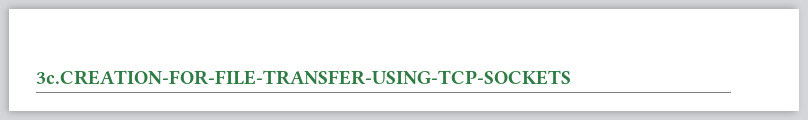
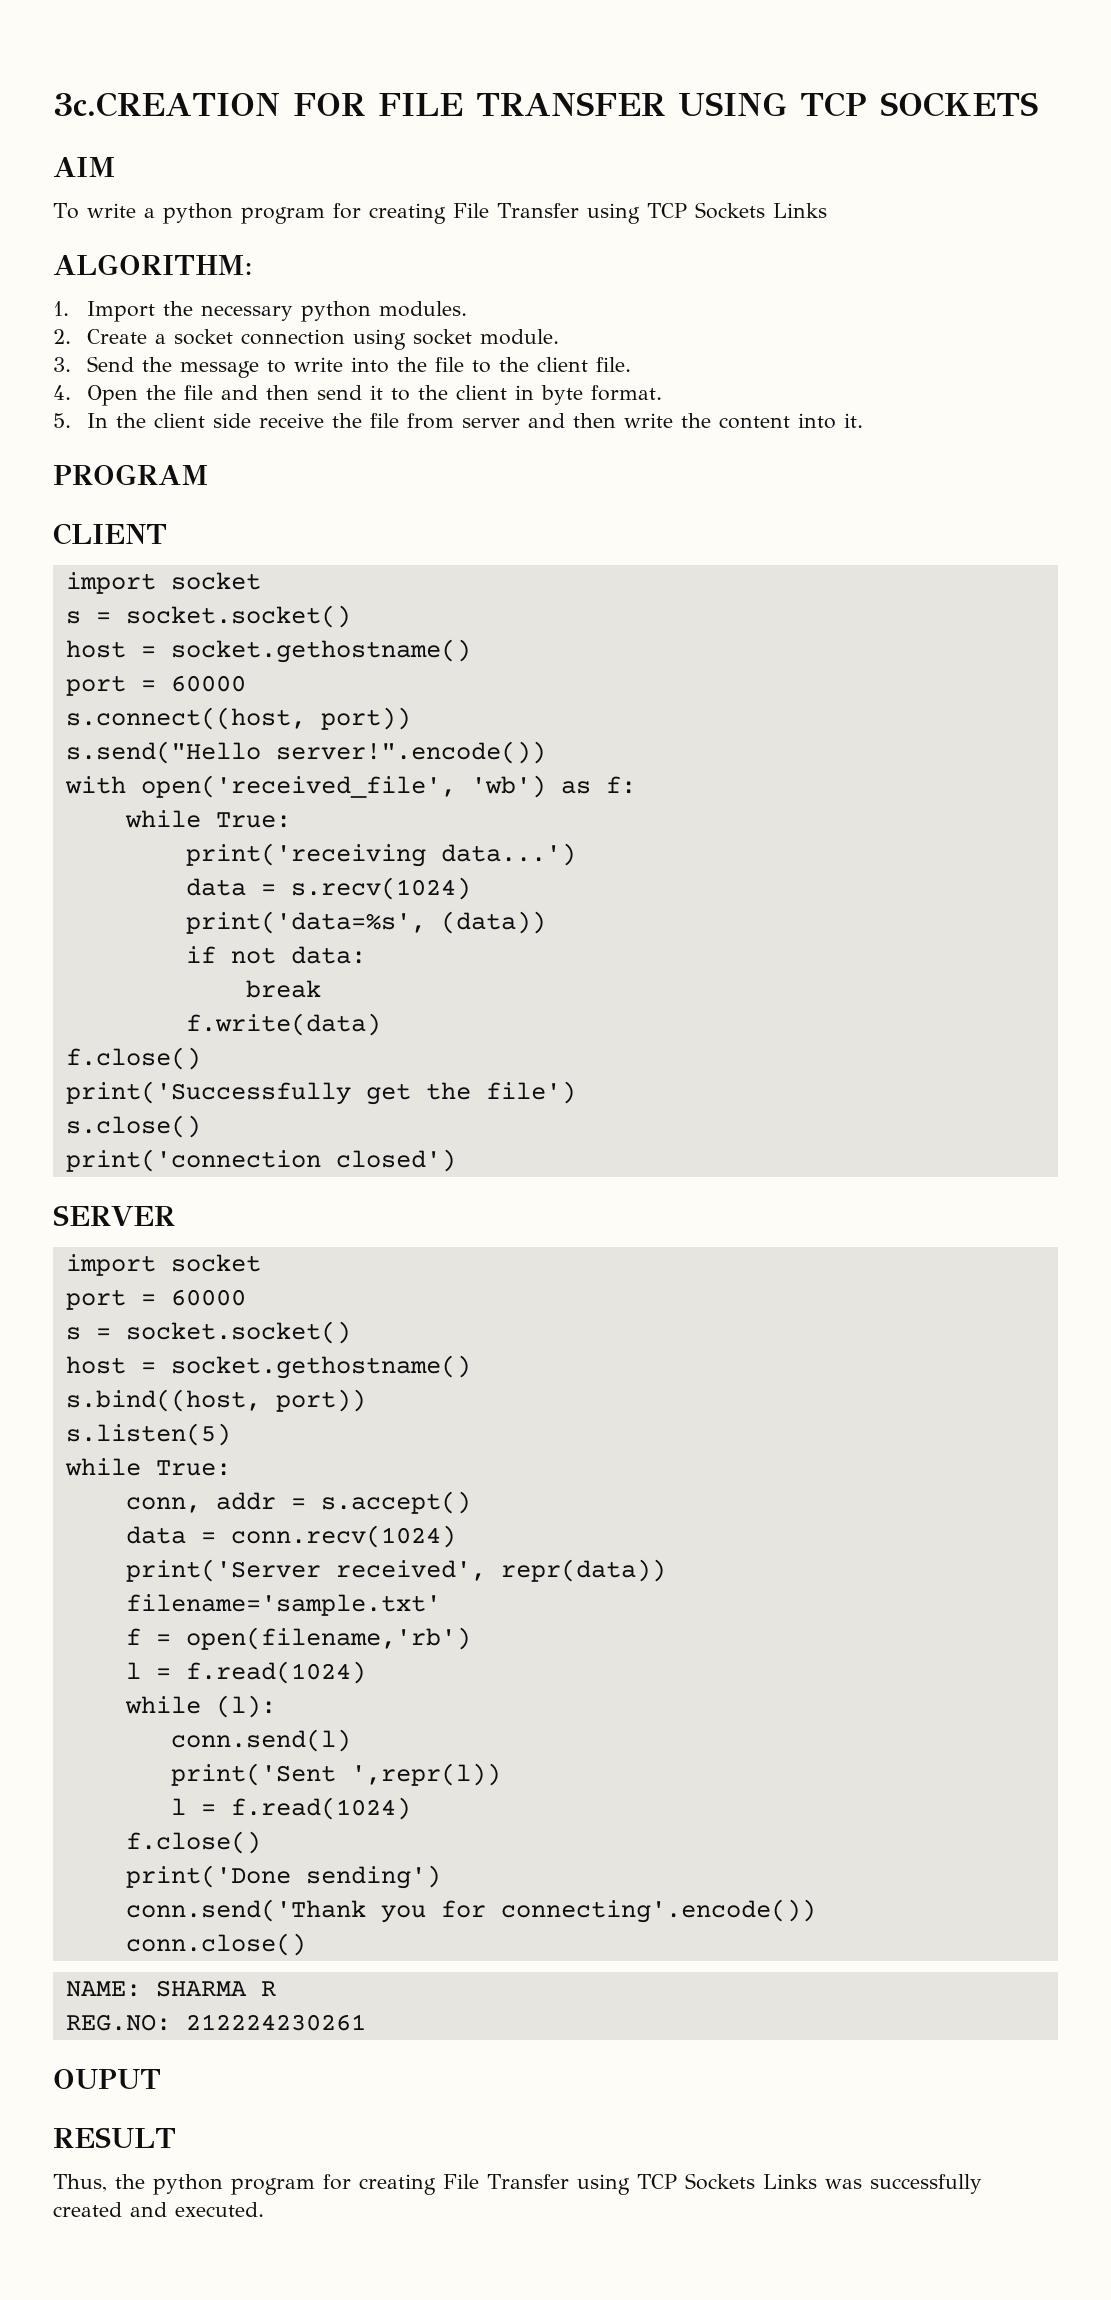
[36,70,571,85] 3c.CREATION-FOR-FILE-TRANSFER-USING-TCP-SOCKETS -> [53,92,1038,117] [53,157,116,177] [53,202,827,224] [53,254,252,275] [53,301,468,322] [53,329,560,350] [53,356,632,378] [53,385,663,406] [53,413,864,429] [53,464,209,485] [53,523,167,545] [65,572,261,594] [65,605,351,628] [65,639,471,663] [65,675,246,696] [65,707,411,730] [65,741,546,764] [64,775,636,798] [124,810,291,828] [185,843,576,867] [185,877,471,900] [185,911,546,934] [185,946,366,964] [245,980,321,998] [185,1013,381,1036] [65,1047,201,1070] [65,1081,576,1105] [65,1115,201,1138] [65,1149,456,1172] [53,1205,175,1226] [65,1254,261,1276] [65,1289,246,1310] [65,1321,351,1344] [65,1355,471,1379] [65,1389,366,1412] [65,1423,231,1446] [64,1458,231,1476] [125,1491,471,1514] [125,1525,456,1548] [125,1559,666,1582] [125,1594,441,1616] [125,1627,471,1650] [125,1661,366,1684] [124,1695,276,1718] [170,1729,351,1752] [170,1763,501,1786] [170,1797,411,1820] [125,1831,261,1854] [125,1865,441,1889] [125,1899,816,1923] [125,1933,306,1956] [65,1980,276,1997] [65,2014,366,2031] [53,2069,161,2089] [53,2127,176,2148] [53,2173,982,2195] [53,2202,264,2217] 3c.CREATION FOR FILE TRANSFER USING TCP SOCKETS // AIM // To write a python program for creating File Transfer using TCP Sockets Links // ALGORITHM: // 1. Import the necessary python modules. // 2. Create a socket connection using socket module. // 3. Send the message to write into the file to the client file. // 4. Open the file and then send it to the client in byte format. // 5. In the client side receive the file from server and then write the content into it. // PROGRAM // CLIENT // import socket // s = socket.socket() // host = socket.gethostname() // port = 60000 // s.connect((host, port)) // s.send("Hello server!".encode()) // with open('received_file', 'wb') as f: // while True: // print('receiving data...') // data = s.recv(1024) // print('data=%s', (data)) // if not data: // break // f.write(data) // f.close() // print('Successfully get the file') // s.close() // print('connection closed') // SERVER // import socket // port = 60000 // s = socket.socket() // host = socket.gethostname() // s.bind((host, port)) // s.listen(5) // while True: // conn, addr = s.accept() // data = conn.recv(1024) // print('Server received', repr(data)) // filename='sample.txt' // f = open(filename,'rb') // l = f.read(1024) // while (l): // conn.send(l) // print('Sent ',repr(l)) // l = f.read(1024) // f.close() // print('Done sending') // conn.send('Thank you for connecting'.encode()) // conn.close() // NAME: SHARMA R // REG.NO: 212224230261 // OUPUT // RESULT // Thus, the python program for creating File Transfer using TCP Sockets Links was successfully created and executed.

